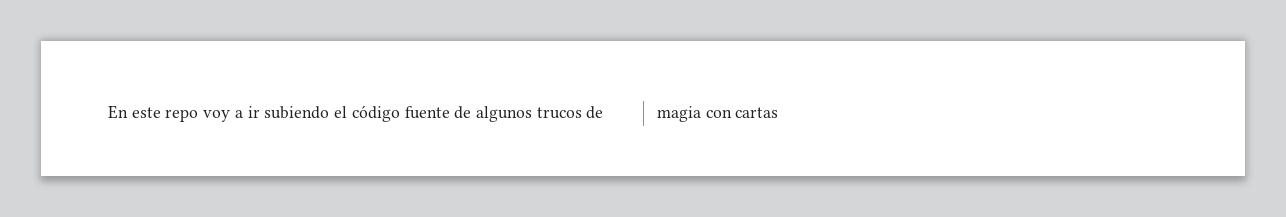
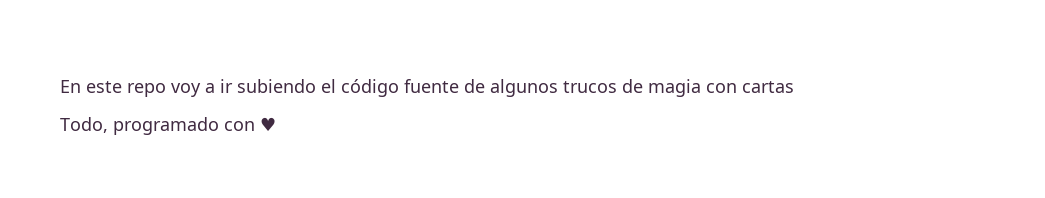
(779, 112) none -> [60,117,276,135] // Todo, programado con ♥

